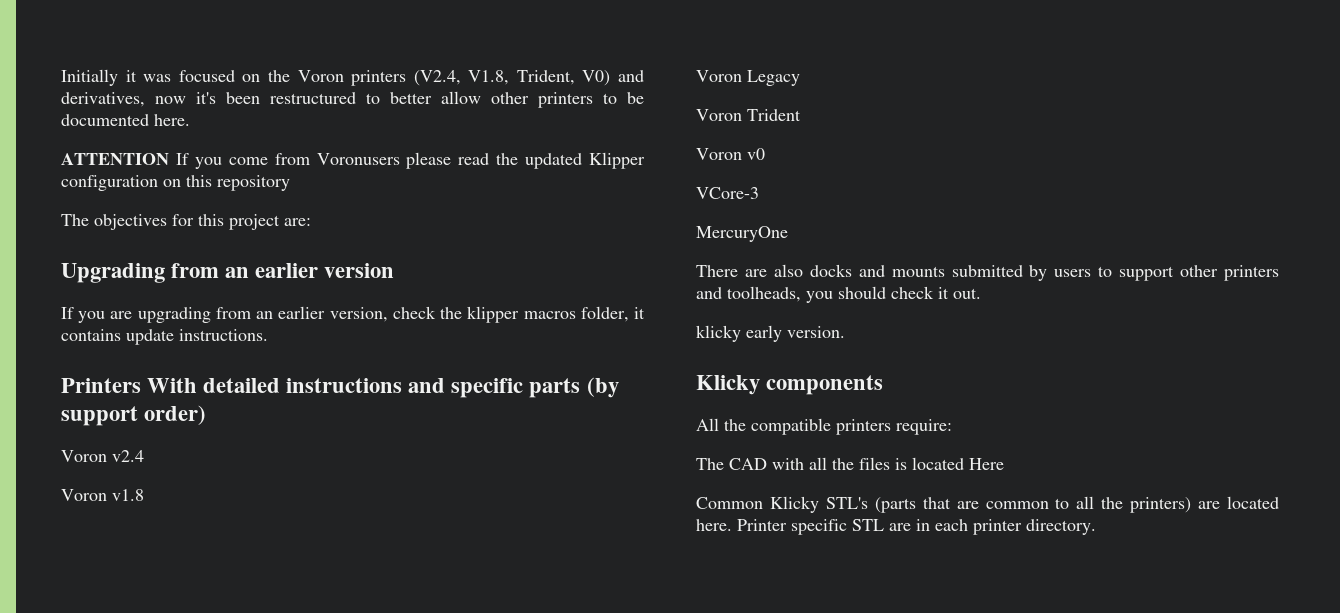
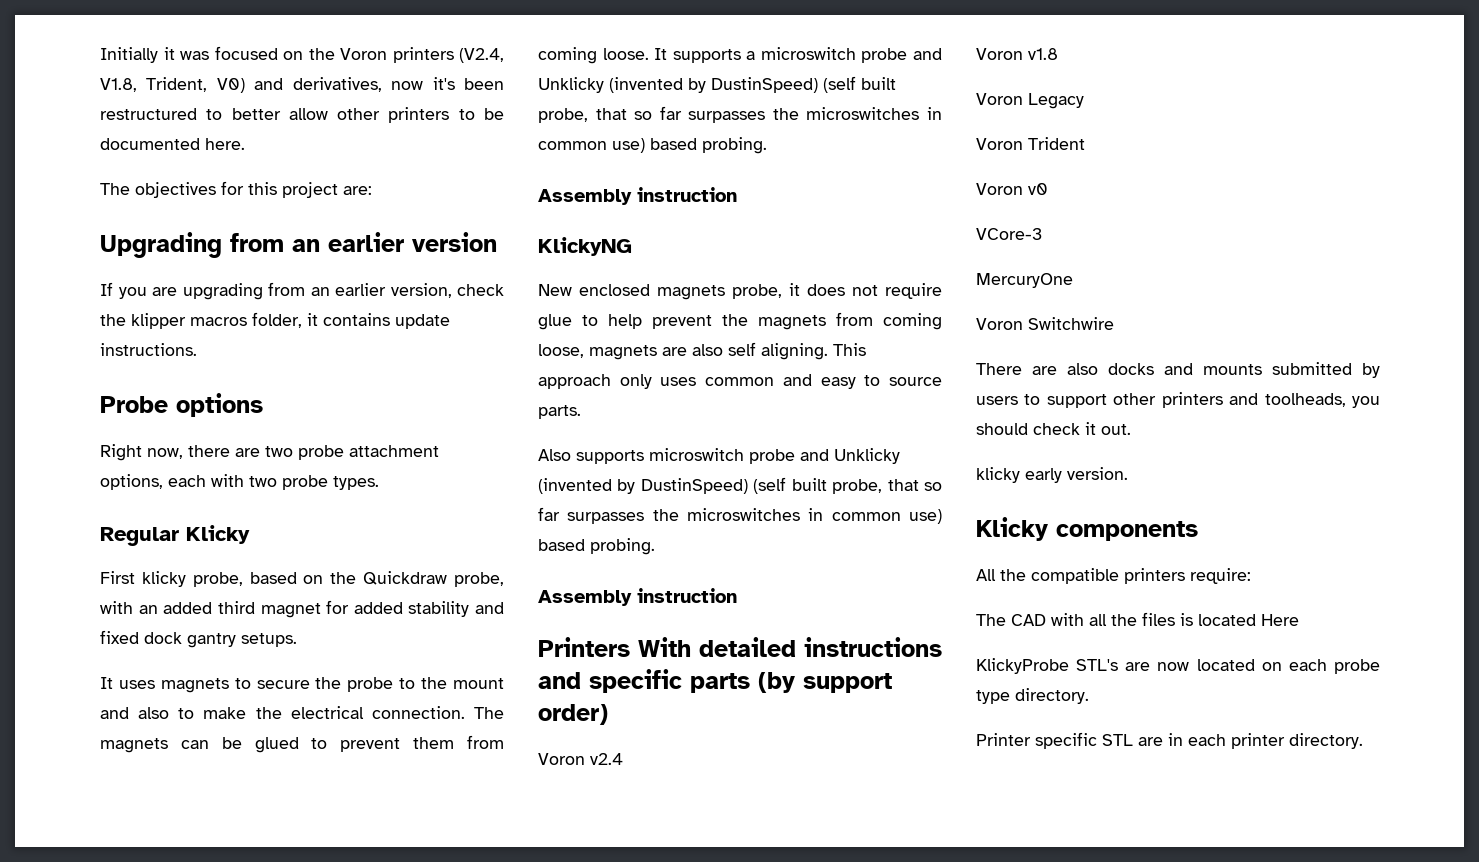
[61,152,645,169] [61,175,290,191] // ATTENTION If you come from Voronusers please read the updated Klipper configuration on this repository -> (245, 144) none
(268, 335) none -> [100,393,263,417] [100,444,439,461] [100,474,379,490] [100,525,250,546] [100,571,504,587] [100,600,504,618] [100,630,297,648] [100,677,505,693] [100,706,504,719] [100,735,504,753] [538,47,942,64] [538,76,896,93] [538,106,942,123] [538,137,767,154] [538,187,737,205] [538,237,632,256] [538,283,942,300] [538,312,942,330] [538,342,866,360] [538,374,942,389] [538,405,581,419] [538,448,900,464] [538,477,942,494] [538,507,942,524] [538,538,655,555] [538,588,737,606] // Probe options // Right now, there are two probe attachment options, each with two probe types. // Regular Klicky // First klicky probe, based on the Quickdraw probe, with an added third magnet for added stability and fixed dock gantry setups. // It uses magnets to secure the probe to the mount and also to make the electrical connection. The magnets can be glued to prevent them from coming loose. It supports a microswitch probe and Unklicky (invented by DustinSpeed) (self built probe, that so far surpasses the microswitches in common use) based probing. // Assembly instruction // KlickyNG // New enclosed magnets probe, it does not require glue to help prevent the magnets from coming loose, magnets are also self aligning. This approach only uses common and easy to source parts. // Also supports microswitch probe and Unklicky (invented by DustinSpeed) (self built probe, that so far surpasses the microswitches in common use) based probing. // Assembly instruction
(788, 234) none -> [976,317,1114,330] // Voron Switchwire
[696,496,1279,513] [696,519,732,531] Common Klicky STL's (parts that are common to all the printers) are located here. -> [976,658,1380,674] [976,688,1089,704] KlickyProbe STL's are now located on each probe type directory. //

